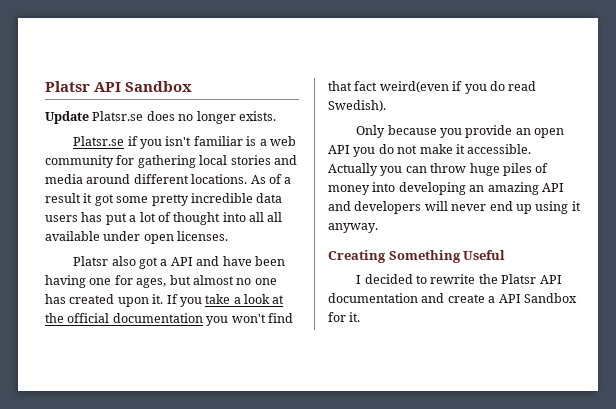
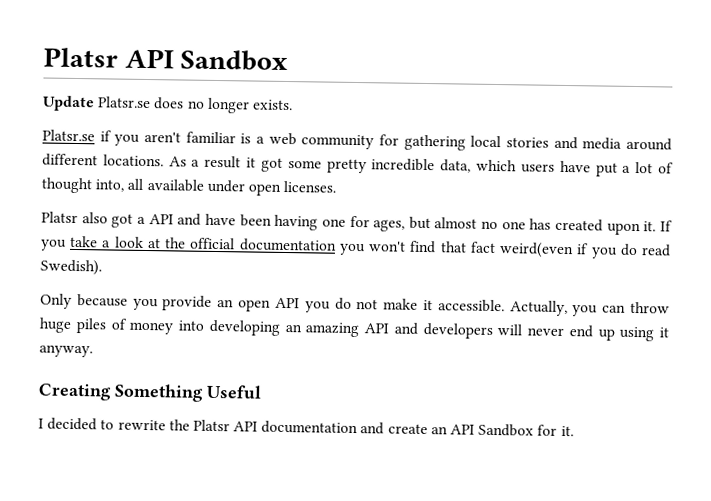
[165,136,192,146] isn't -> [144,131,181,143] aren't
[268,174,282,184] of -> (187, 161) none
[256,193,283,203] [45,212,103,222] data users has -> [440,159,591,173] data, which users have
[222,212,264,222] into all -> [95,179,125,192] into,
[328,163,378,176] Actually -> [509,300,568,317] Actually,
[488,296,496,303] a -> [430,426,448,435] an

